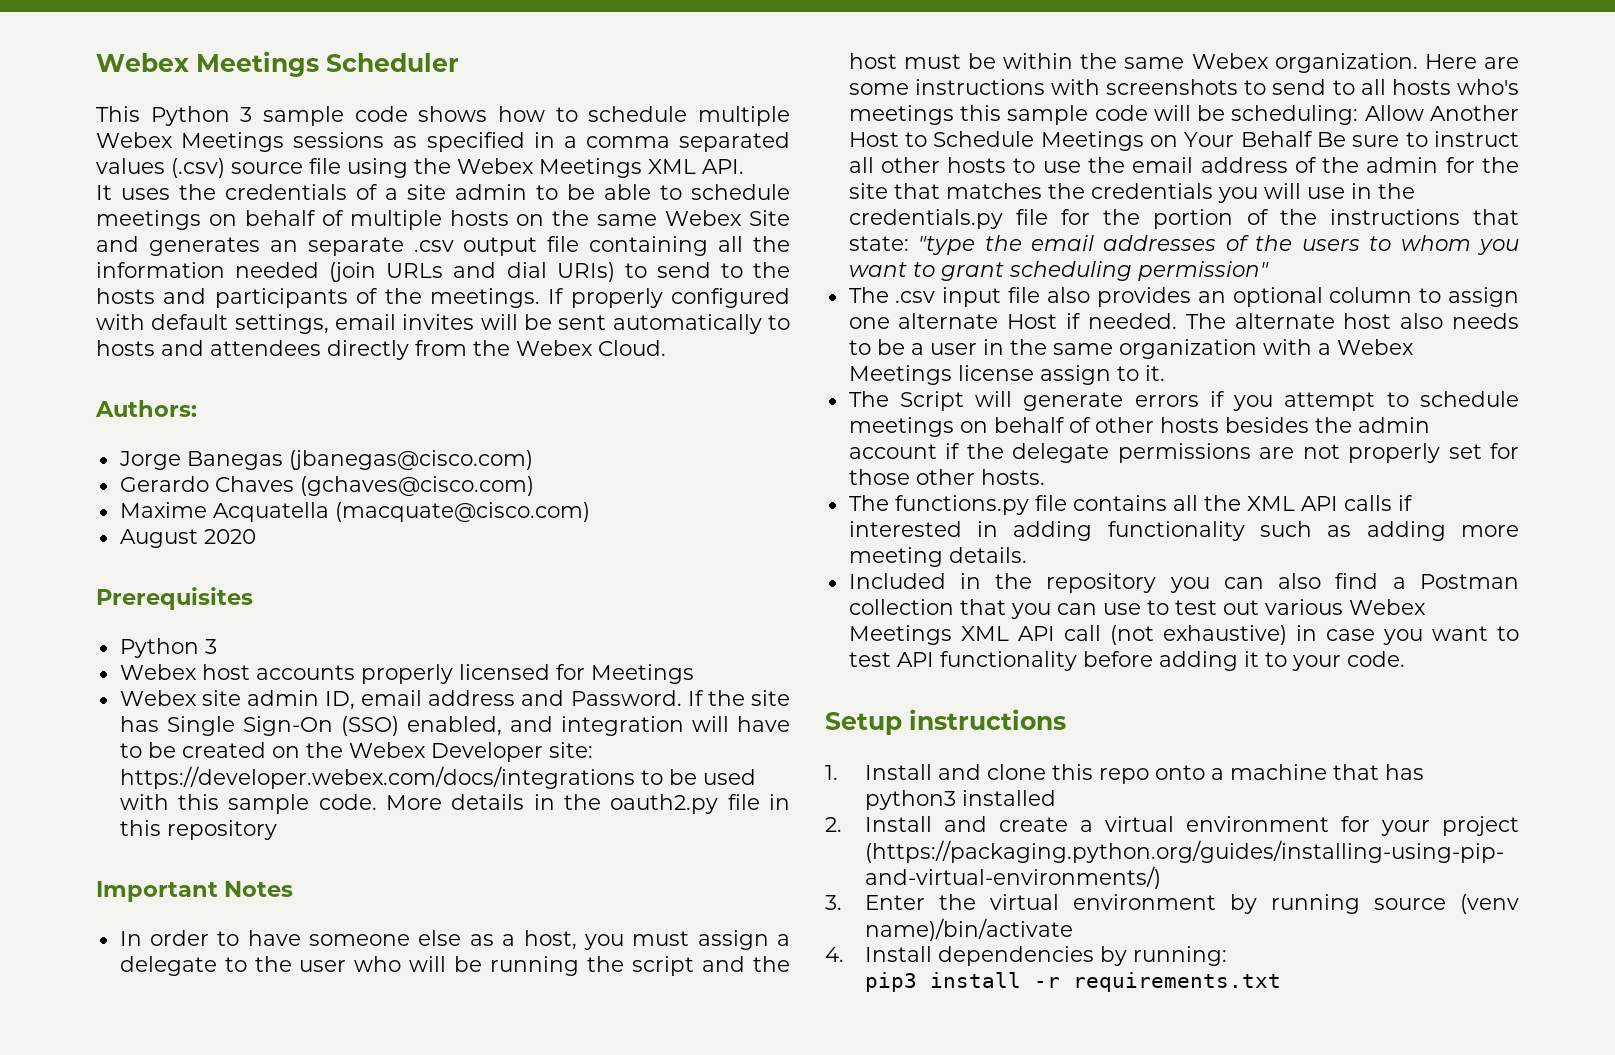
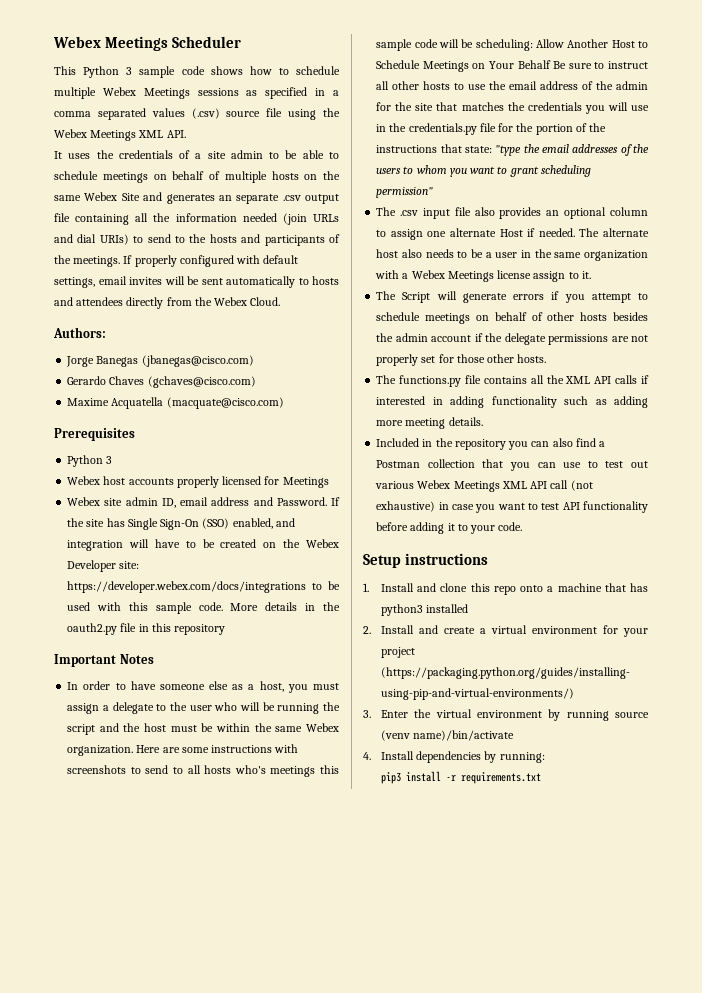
[119,529,256,548] // August 2020 -> (284, 403) none

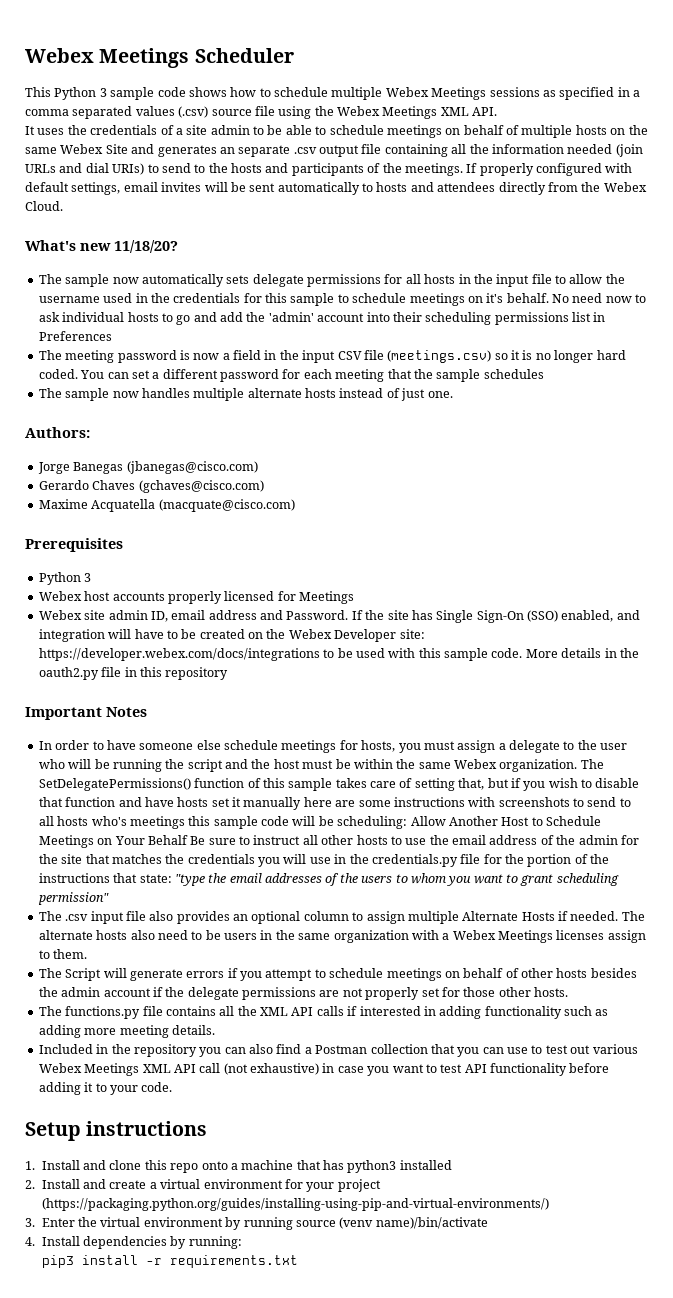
(281, 301) none -> [25,240,178,253] [38,274,625,287] [38,293,647,306] [38,312,606,325] [38,331,112,341] [38,350,626,363] [38,369,544,382] [38,388,453,401] // What's new 11/18/20? // The sample now automatically sets delegate permissions for all hosts in the input file to allow the username used in the credentials for this sample to schedule meetings on it's behalf. No need now to ask individual hosts to go and add the 'admin' account into their scheduling permissions list in Preferences // The meeting password is now a field in the input CSV file (meetings.csv) so it is no longer hard coded. You can set a different password for each meeting that the sample schedules // The sample now handles multiple alternate hosts instead of just one.
[232,681,284,692] as a host, -> [224,740,396,753] schedule meetings for hosts,
[136,745,161,753] Here -> [580,759,604,769] [38,778,640,791] [38,797,332,810] The SetDelegatePermissions() function of this sample takes care of setting that, but if you wish to disable that function and have hosts set it manually here
[427,228,523,237] one alternate Host -> [407,911,555,924] multiple Alternate Hosts
[376,249,518,258] host also needs to be a user -> [96,930,257,940] hosts also need to be users
[497,270,532,279] license -> [556,930,605,940] licenses
[581,271,591,279] it. -> [53,949,88,959] them.

